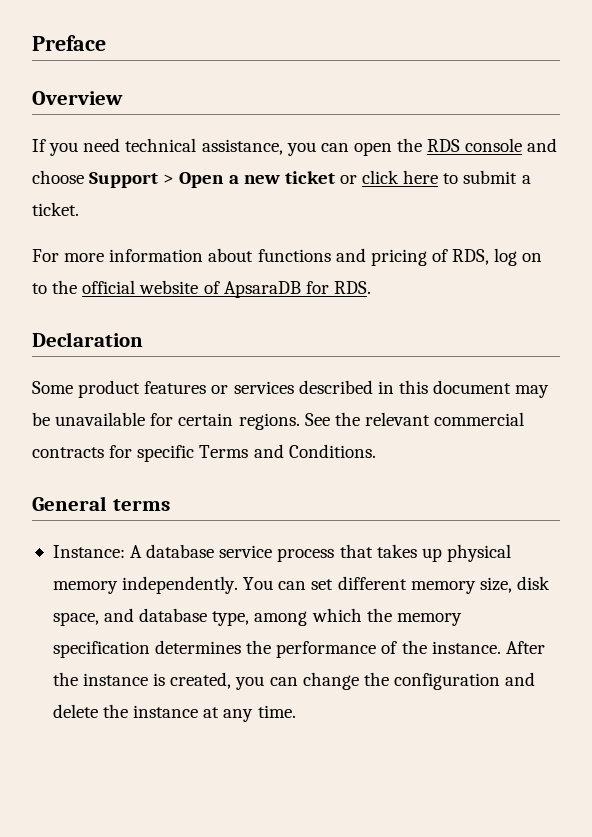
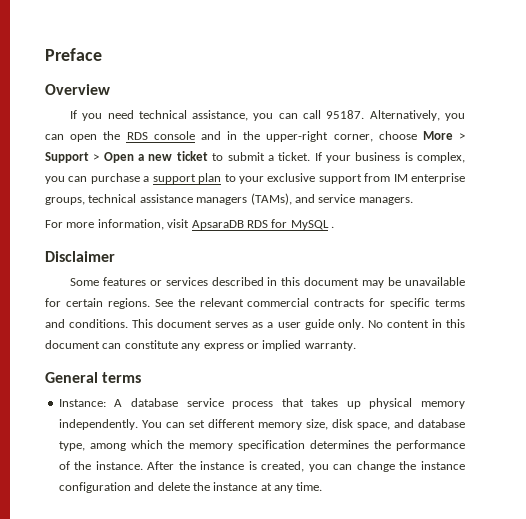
(349, 147) none -> [303,110,465,121] [45,134,64,140] call 95187. Alternatively, you can
[32,170,84,184] choose -> [227,131,466,142] in the upper-right corner, choose More >
[339,170,439,184] or click here -> (208, 156) none
[32,248,543,266] [32,280,371,298] [32,332,143,347] // For more information about functions and pricing of RDS, log on to the official website of ApsaraDB for RDS. // Declaration -> [314,152,465,163] [45,173,466,184] [45,193,413,205] [45,219,334,230] [45,251,115,262] If your business is complex, you can purchase a support plan to your exclusive support from IM enterprise groups, technical assistance managers (TAMs), and service managers. // For more information, visit ApsaraDB RDS for MySQL . // Disclaimer
[78,380,141,398] product -> (99, 282) none
[199,444,376,458] Terms and Conditions. -> [434,299,465,307] [45,319,466,330] [45,340,356,351] terms and conditions. This document serves as a user guide only. No content in this document can constitute any express or implied warranty.
(389, 679) none -> [420,461,465,470] instance

